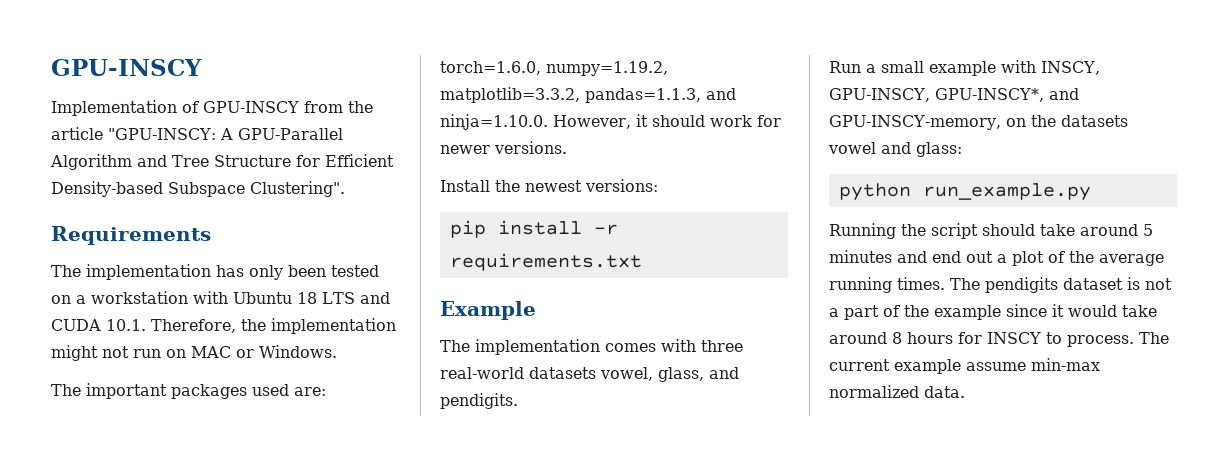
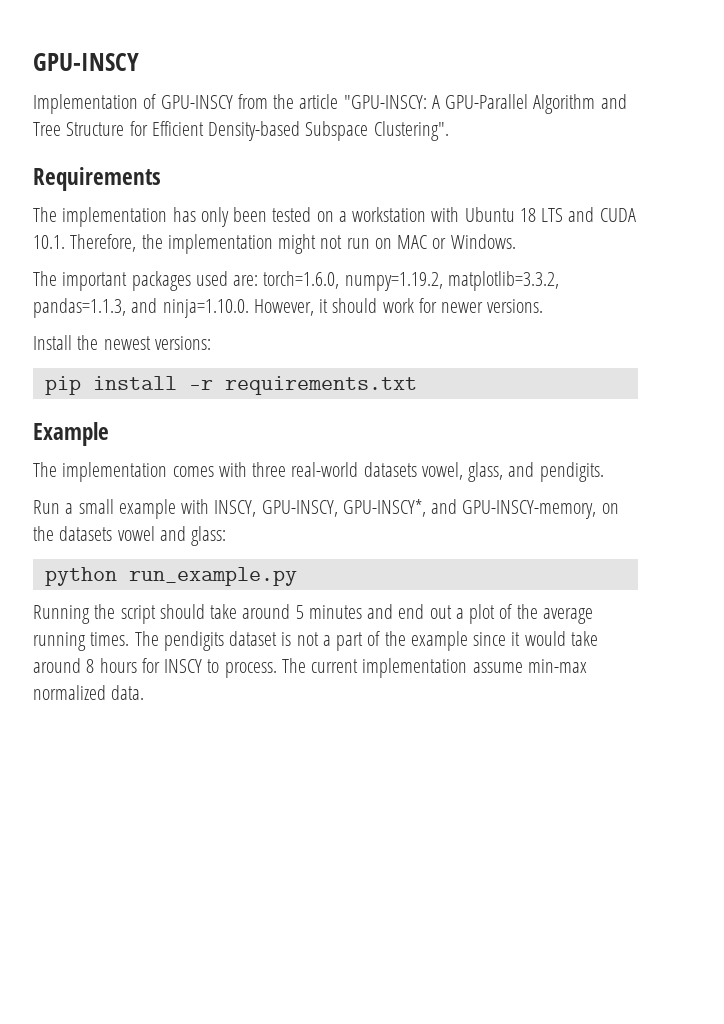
[894,359,961,374] example -> [362,658,468,678] implementation

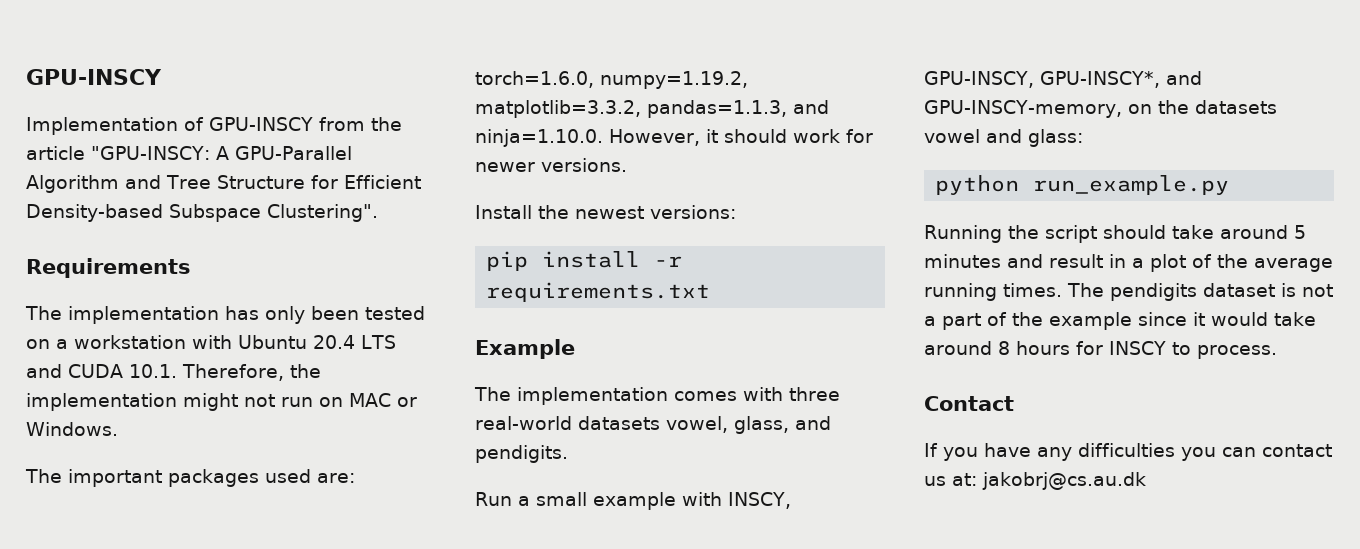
[519,208,536,222] 18 -> [313,335,355,349] 20.4
[398,604,452,619] end out -> [1049,254,1126,268] result in
[281,658,587,678] [33,685,145,700] The current implementation assume min-max normalized data. -> [924,396,1014,411] [924,443,1332,461] [924,472,1146,490] // Contact // If you have any difficulties you can contact us at: jakobrj@cs.au.dk

